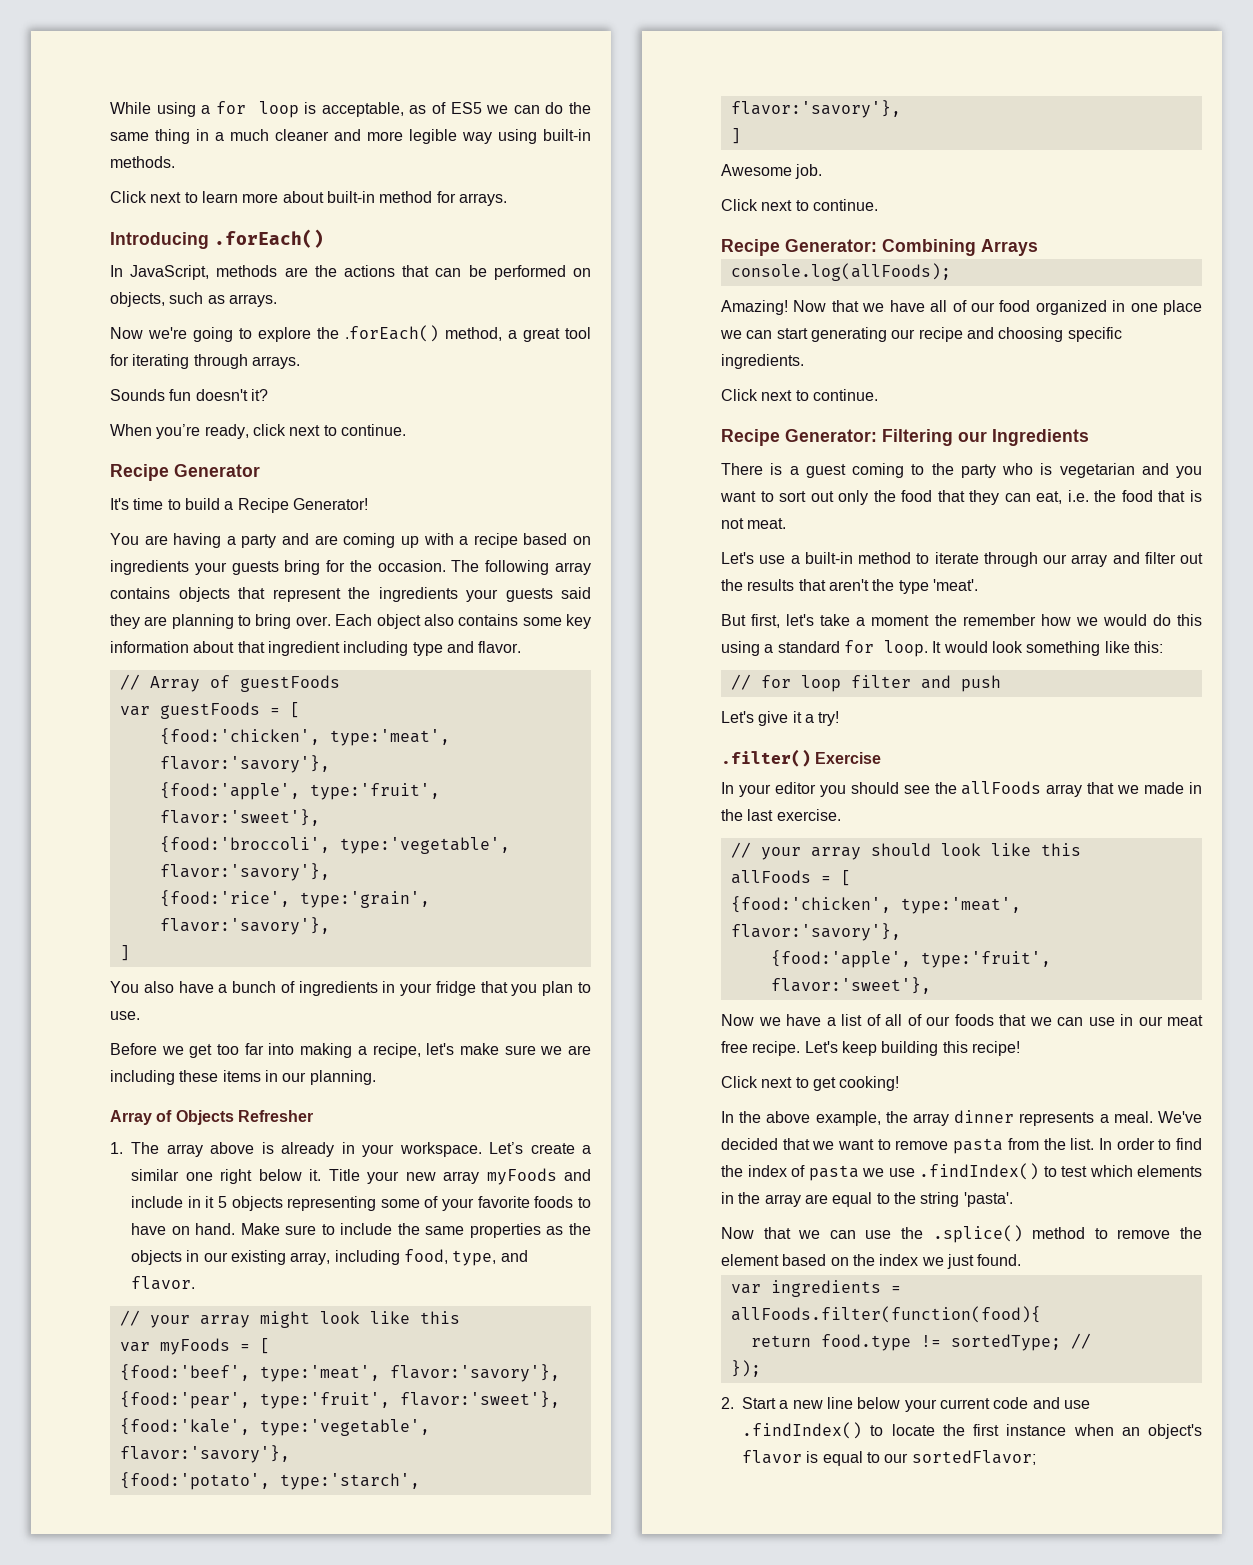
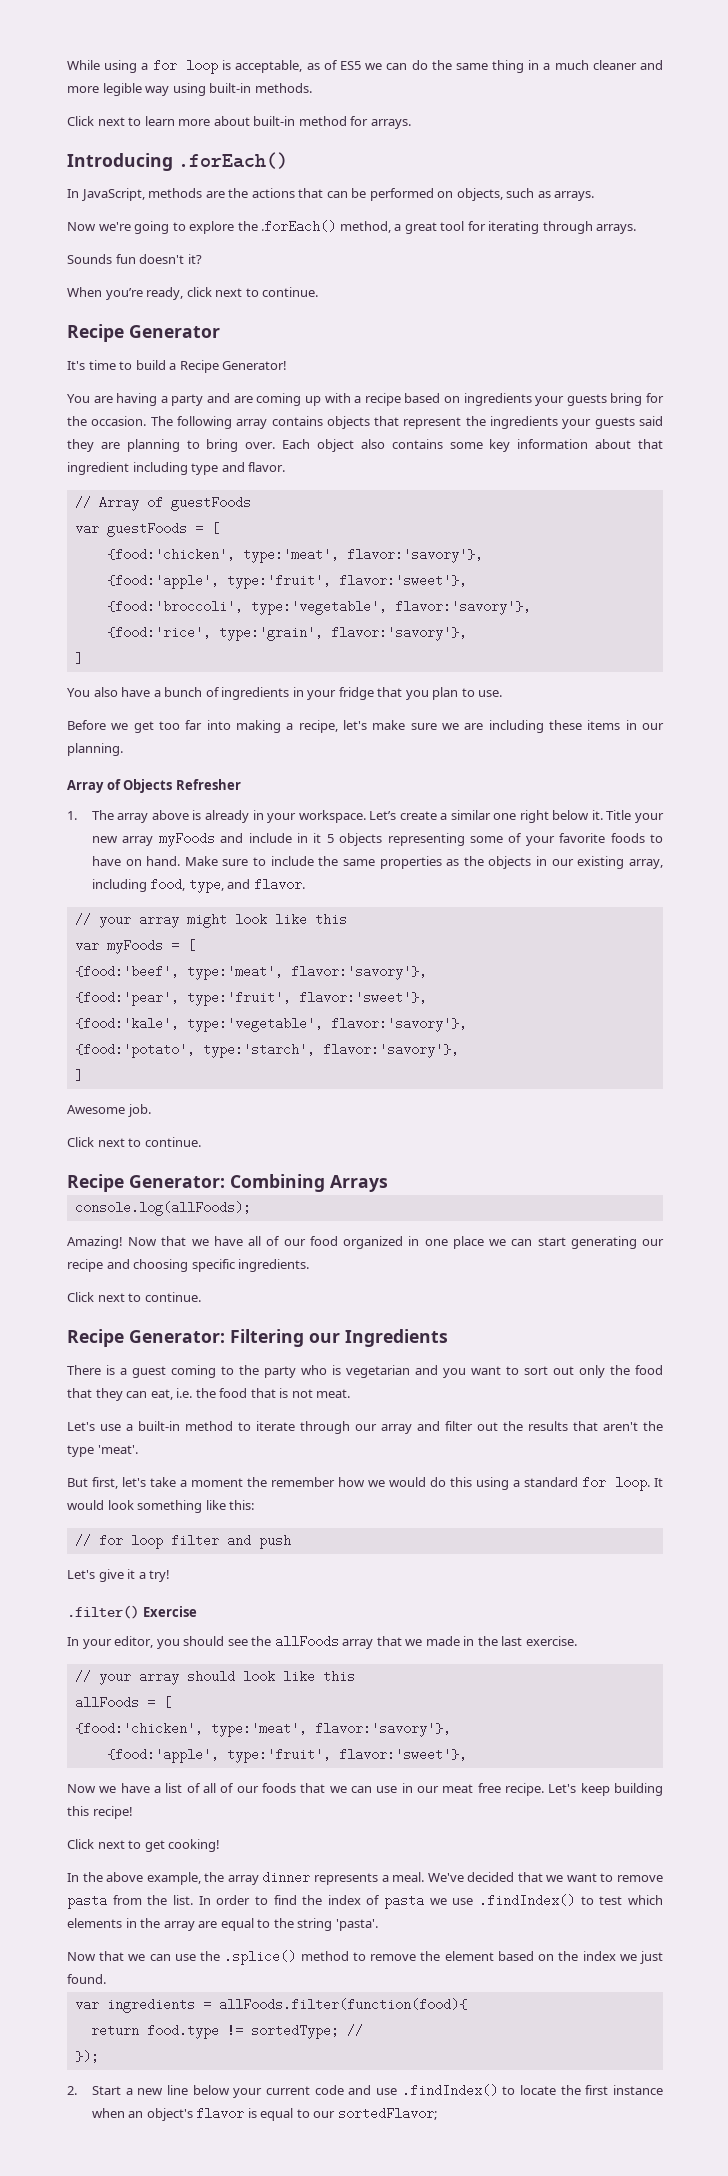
[774,782,816,794] editor -> [114,1636,154,1648] editor,

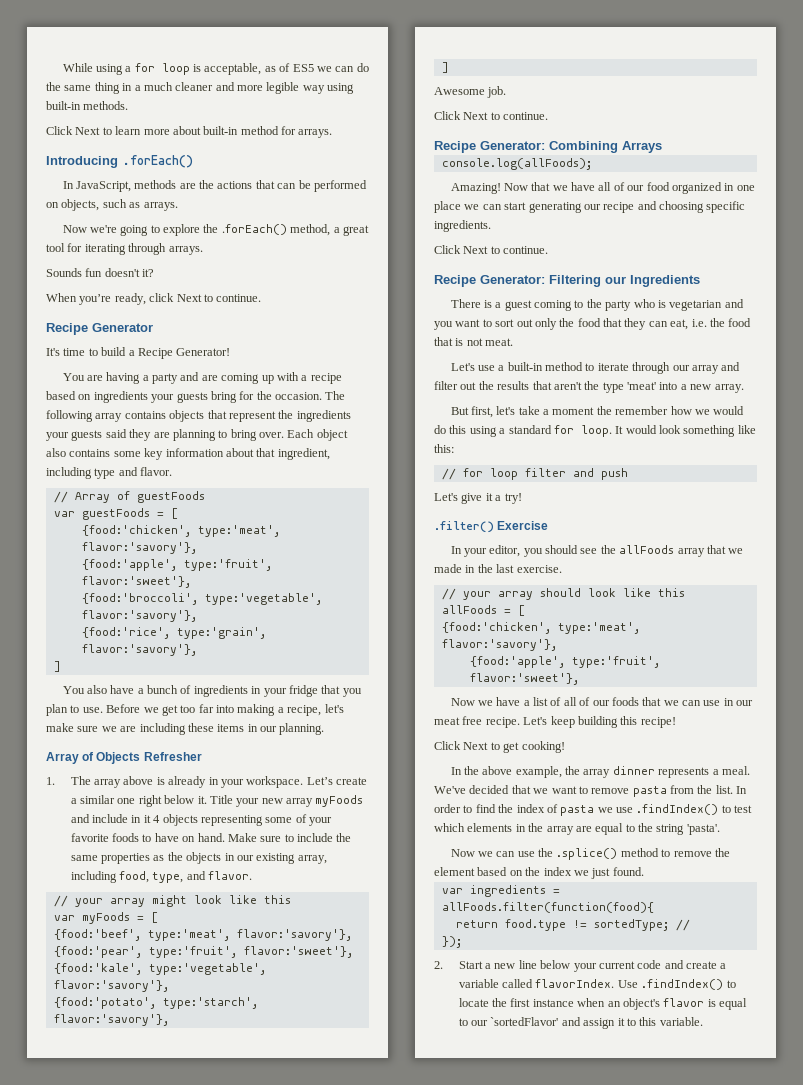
[97,117,125,126] next -> [75,127,101,135] Next
[215,288,243,297] next -> [176,294,202,302] Next
[67,462,129,475] ingredient -> [277,448,330,460] ingredient,
(503, 693) // -> (103, 710) none
[326,834,334,843] 5 -> [153,815,161,823] 4
[97,1138,125,1147] next -> [463,112,489,120] Next
[97,1293,125,1302] next -> [463,246,489,254] Next
[97,1445,138,1454] 'meat'. -> [627,382,744,393] 'meat' into a new array.
[97,1840,125,1849] next -> [463,742,489,750] Next
[99,1951,125,1961] that -> (475, 853) none
[375,2088,397,2095] use -> [686,961,727,969] [458,979,638,988] create a variable called flavorIndex. Use
[337,2107,437,2120] sortedFlavor; -> [490,1017,703,1029] `sortedFlavor' and assign it to this variable.

